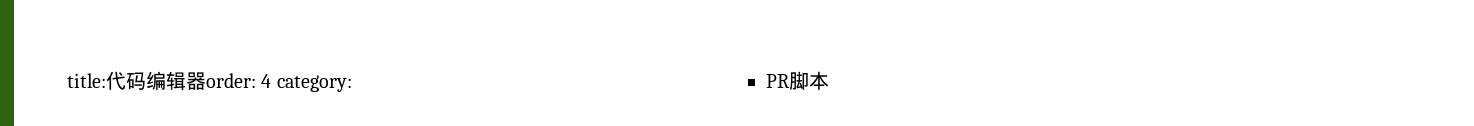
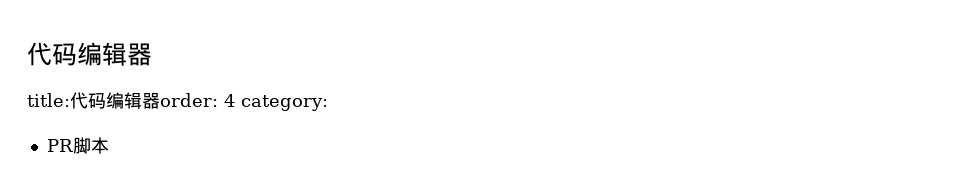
(67, 80) none -> [27,42,152,66] 代码编辑器 //

